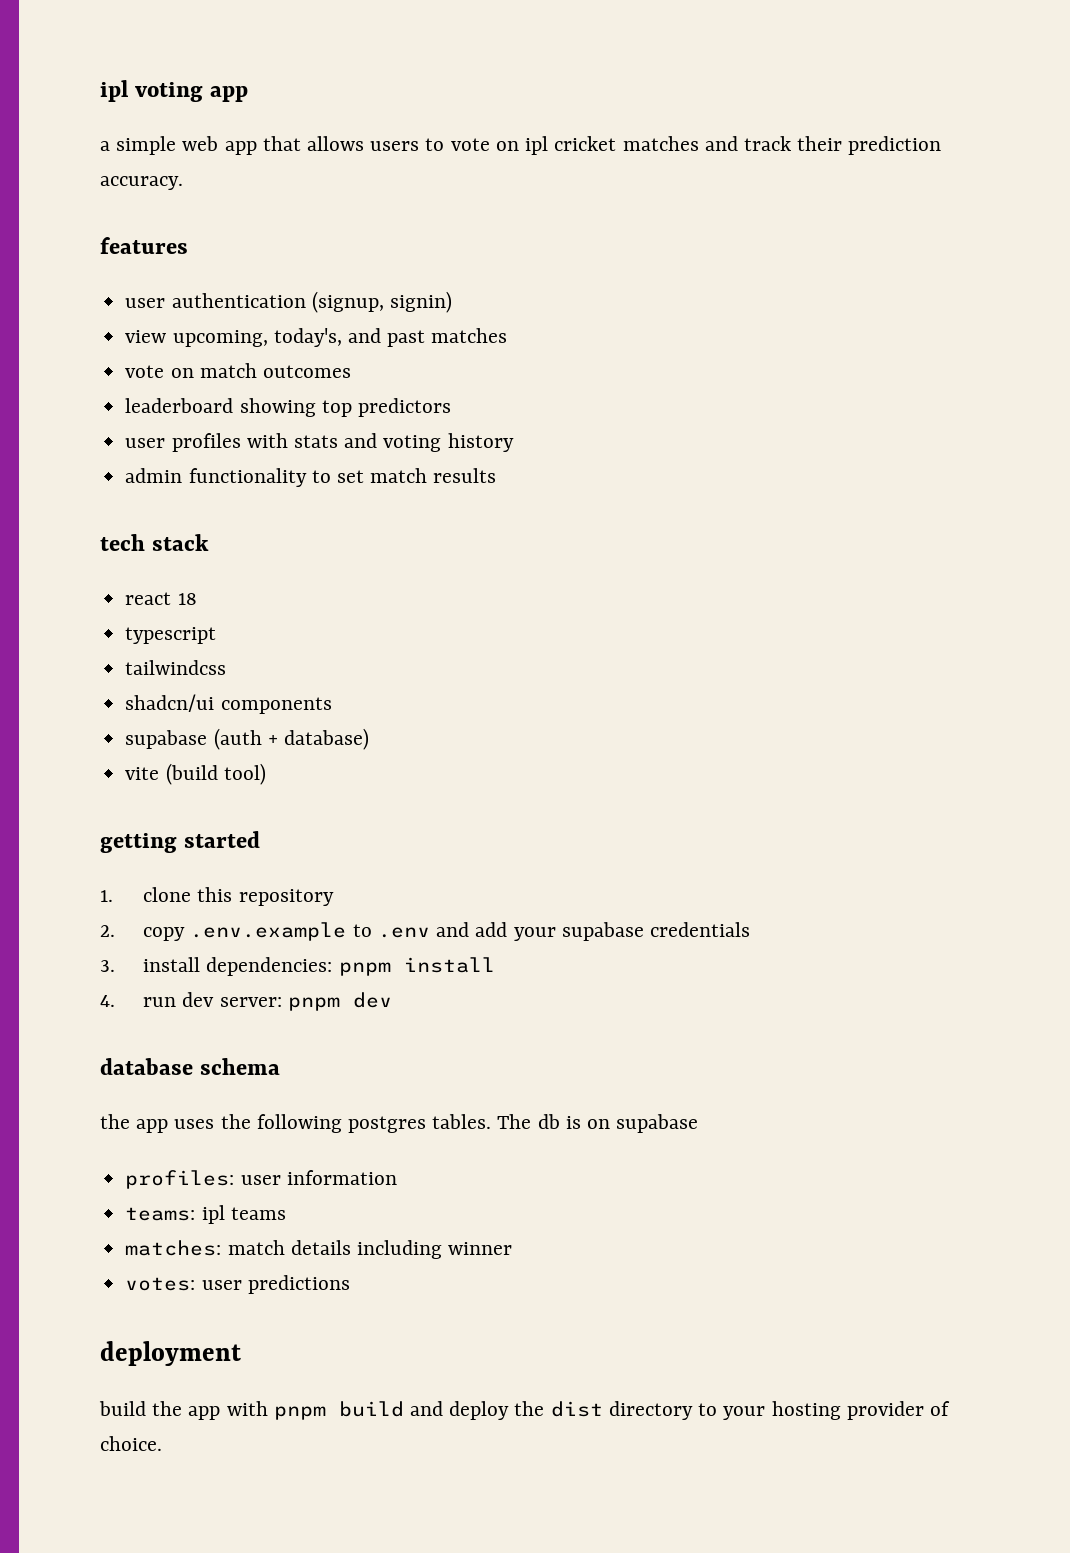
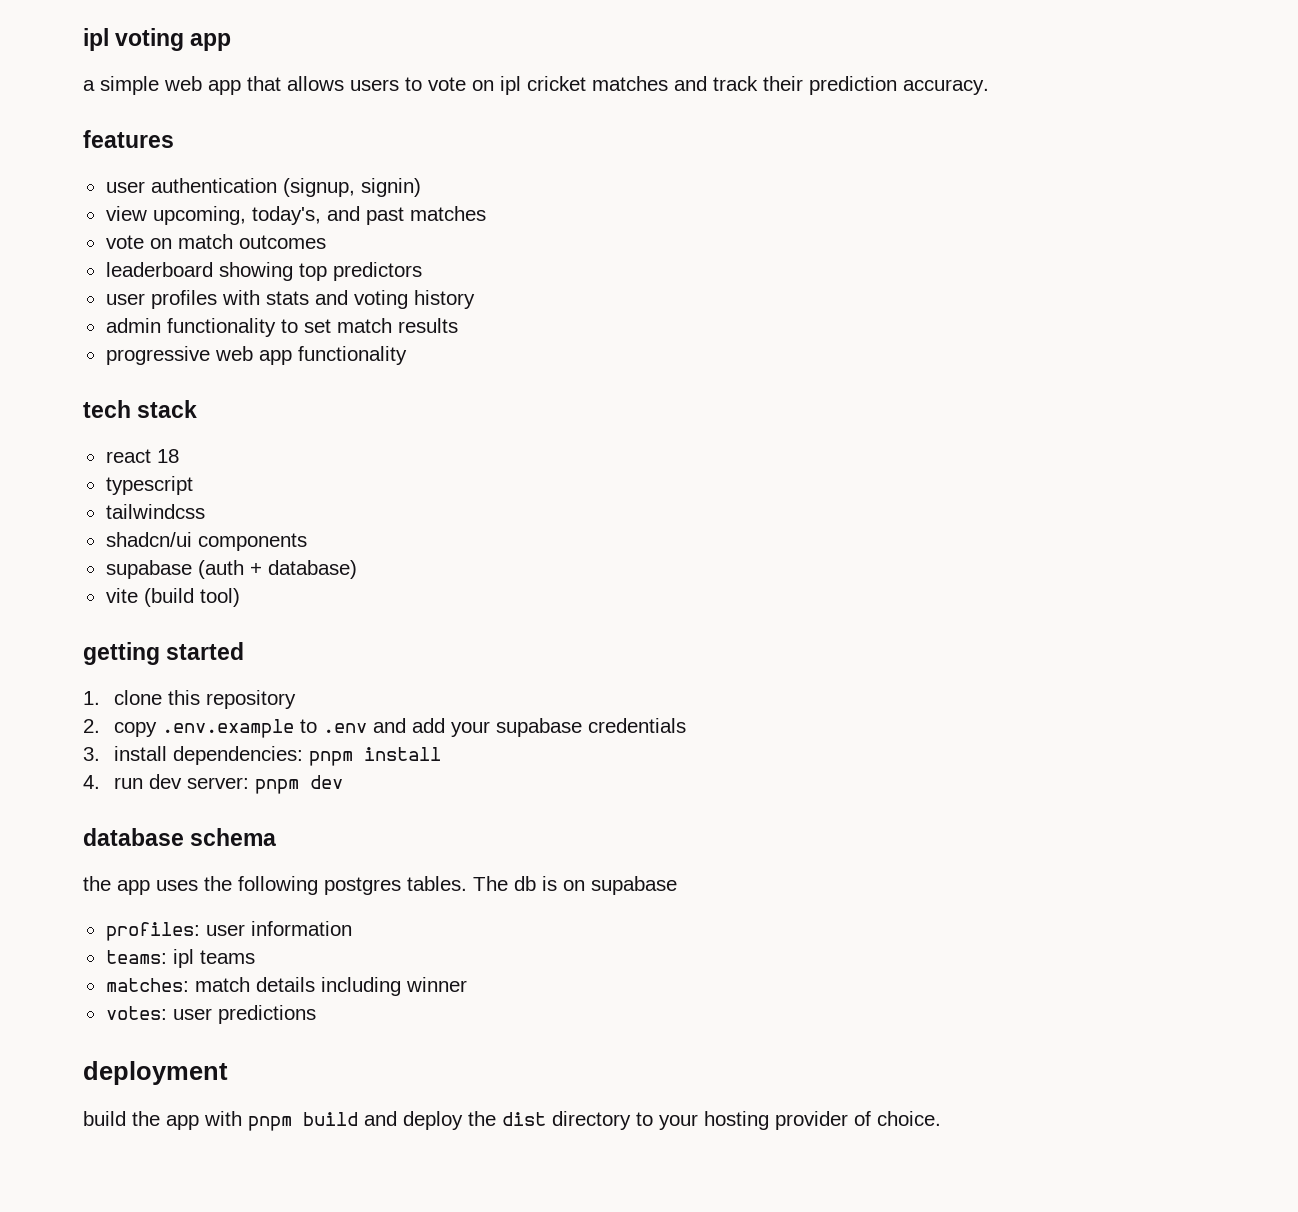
(497, 475) none -> [105,346,407,365] // progressive web app functionality

